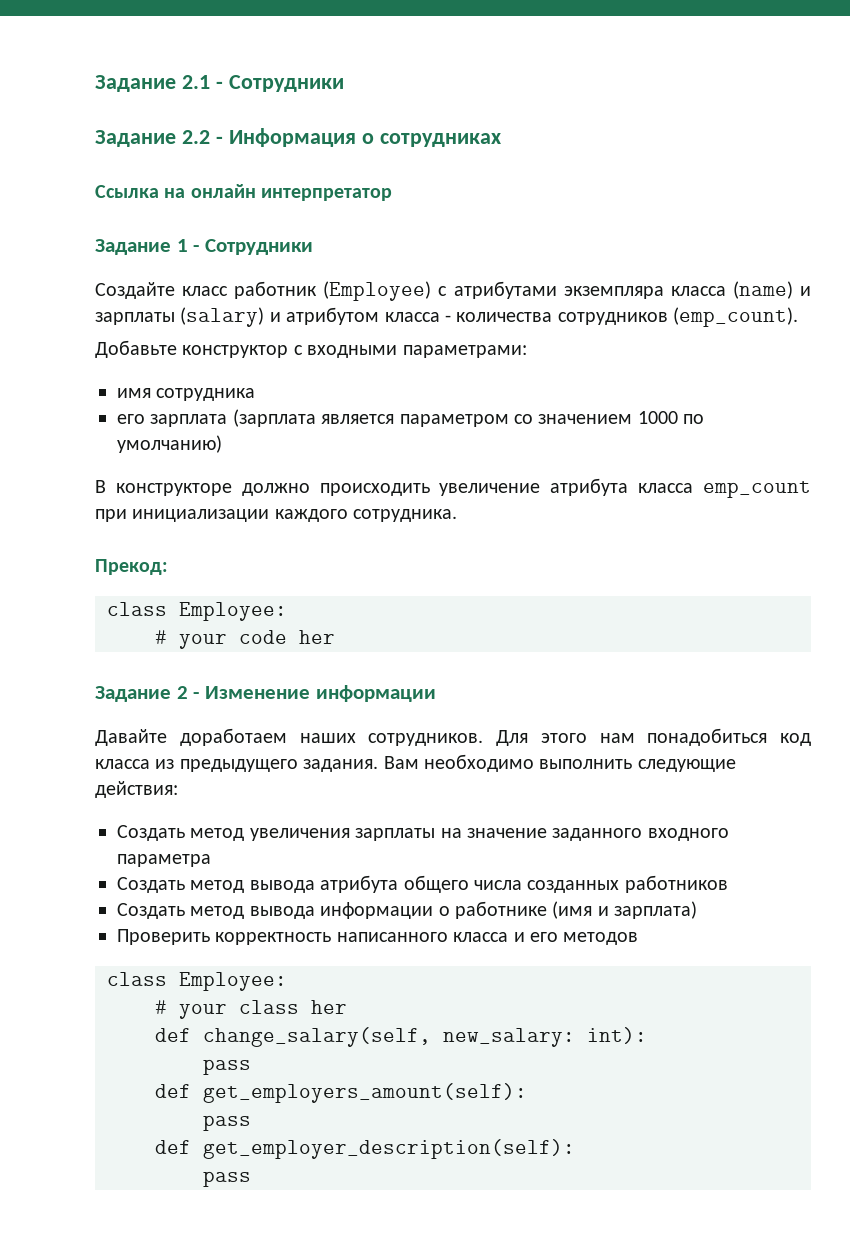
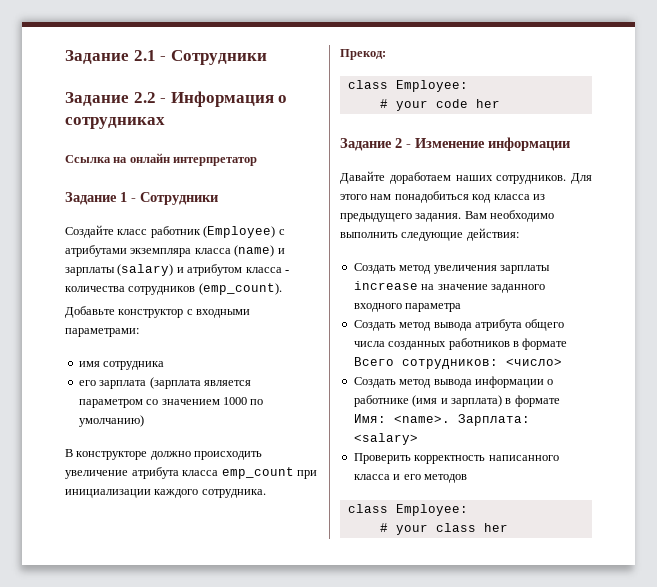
(436, 834) none -> [353,281,418,290] increase
(728, 884) none -> [512,338,568,350] [353,357,562,369] в формате Всего сотрудников: <число>
(698, 910) none -> [505,395,560,407] [353,414,530,426] [353,433,418,445] в формате Имя: <name>. Зарплата: <salary>
[155,1027,647,1047] [203,1059,251,1075] [155,1083,527,1103] [203,1115,251,1131] [155,1139,575,1159] [203,1171,251,1187] // def change_salary(self, new_salary: int): // pass // def get_employers_amount(self): // pass // def get_employer_description(self): // pass -> (508, 527) none

